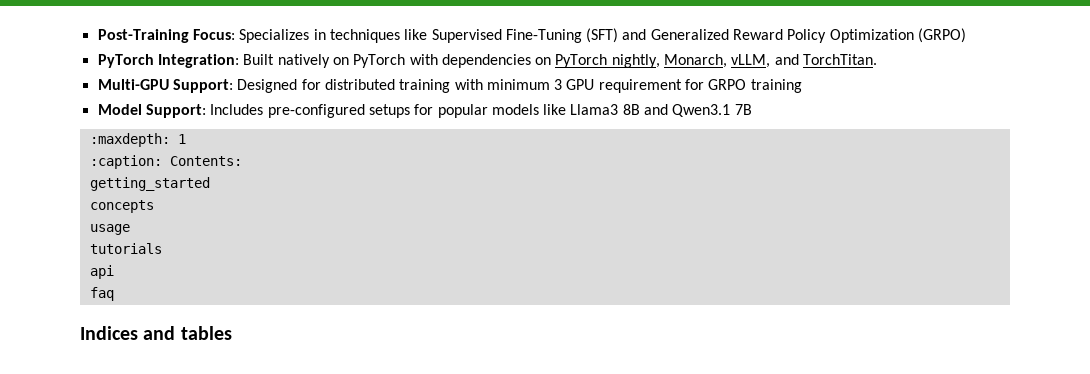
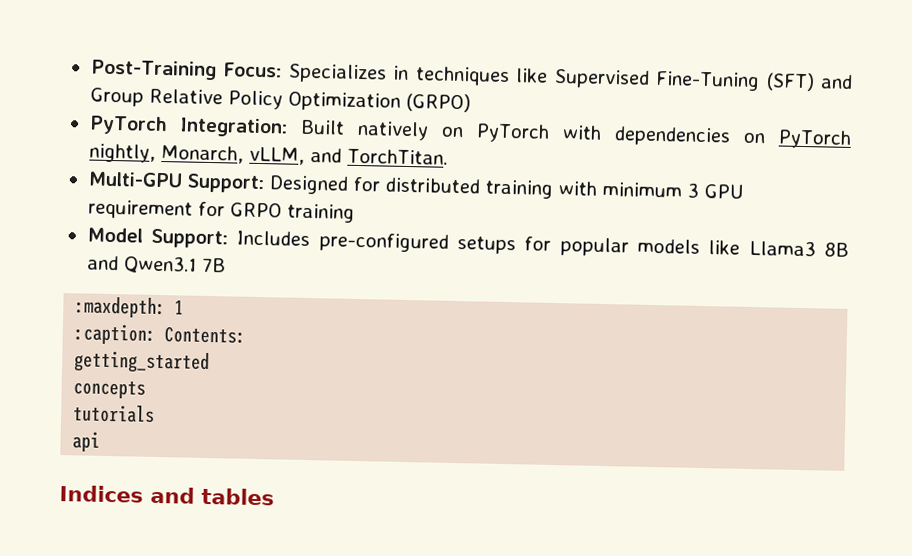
[650,29,784,40] Generalized Reward -> [89,87,223,107] Group Relative
[89,224,130,235] // usage -> (147, 389) none
[89,287,114,301] // faq -> (101, 441) none

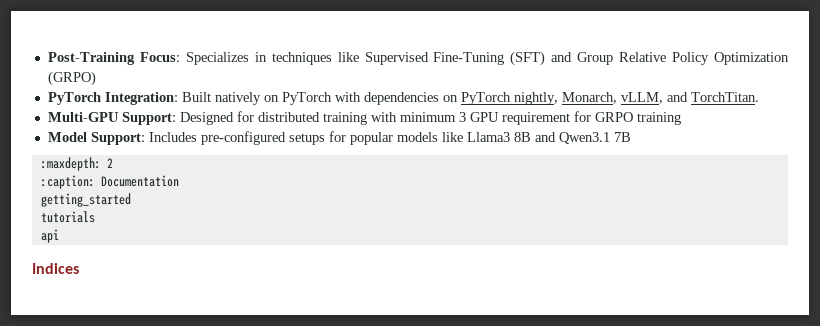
[174,300,185,315] 1 -> [106,158,113,168] 2
[164,326,247,344] Contents: -> [100,175,179,187] Documentation
[73,380,147,399] // concepts -> (131, 200) none
[150,486,275,506] and tables -> (79, 268) none

